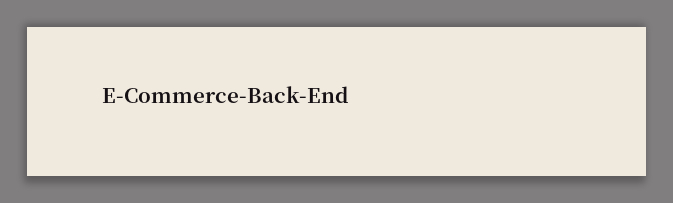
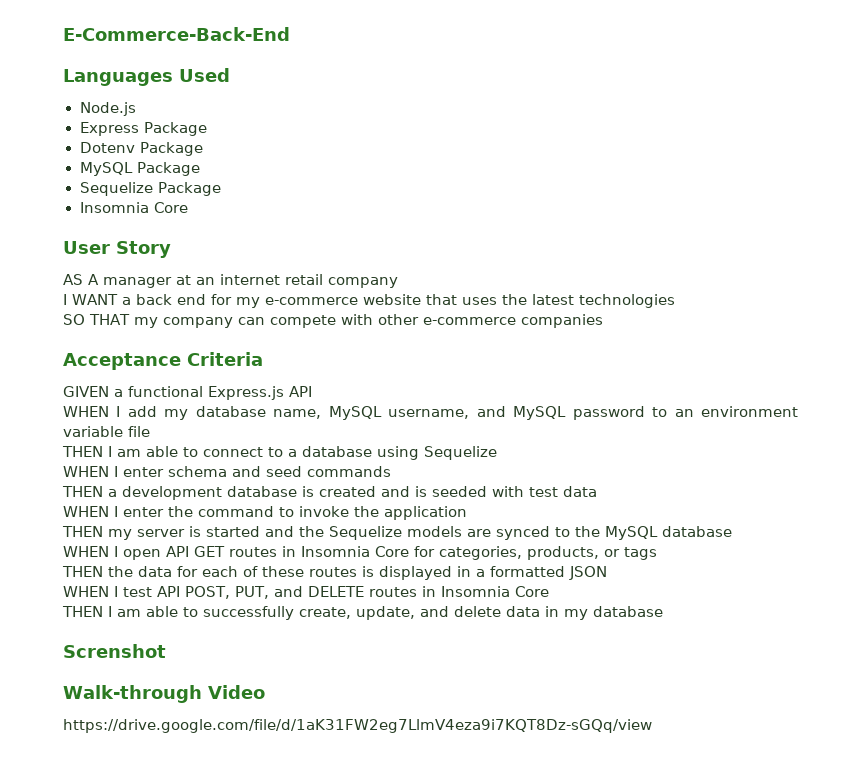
(348, 94) none -> [63,68,230,86] [79,102,136,116] [79,122,207,136] [79,142,203,156] [79,162,200,176] [79,182,221,196] [79,202,188,213] [63,241,171,258] [63,274,398,288] [63,294,675,308] [63,314,603,328] [63,352,263,370] [63,386,312,400] [63,406,798,420] [63,426,150,437] [62,446,497,460] [63,466,391,477] [62,486,597,500] [63,506,467,520] [62,526,732,540] [63,546,657,560] [62,566,607,580] [63,586,549,599] [62,606,663,620] [63,644,166,658] [63,685,265,703] [63,719,652,733] // Languages Used // Node.js // Express Package // Dotenv Package // MySQL Package // Sequelize Package // Insomnia Core // User Story // AS A manager at an internet retail company // I WANT a back end for my e-commerce website that uses the latest technologies // SO THAT my company can compete with other e-commerce companies // Acceptance Criteria // GIVEN a functional Express.js API // WHEN I add my database name, MySQL username, and MySQL password to an environment variable file // THEN I am able to connect to a database using Sequelize // WHEN I enter schema and seed commands // THEN a development database is created and is seeded with test data // WHEN I enter the command to invoke the application // THEN my server is started and the Sequelize models are synced to the MySQL database // WHEN I open API GET routes in Insomnia Core for categories, products, or tags // THEN the data for each of these routes is displayed in a formatted JSON // WHEN I test API POST, PUT, and DELETE routes in Insomnia Core // THEN I am able to successfully create, update, and delete data in my database // Screnshot // Walk-through Video // https://drive.google.com/file/d/1aK31FW2eg7LlmV4eza9i7KQT8Dz-sGQq/view

